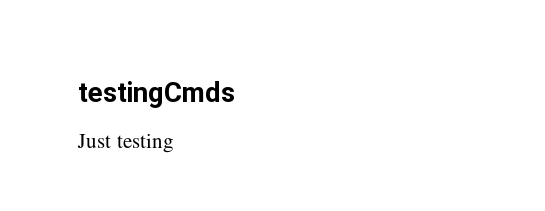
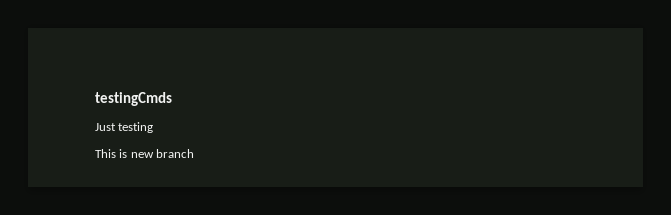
(174, 143) none -> [95,149,195,158] // This is new branch

